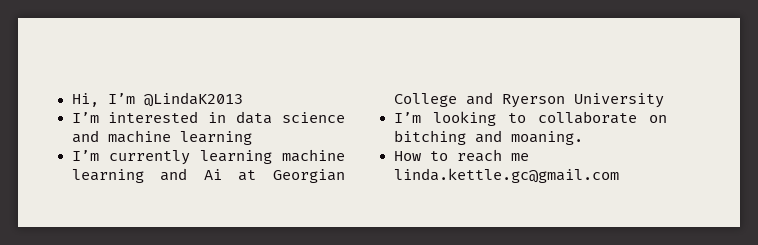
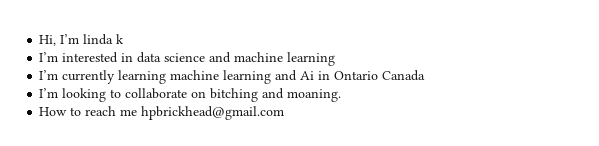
[143,92,243,107] @LindaK2013 -> [83,34,125,45] linda k
[238,169,345,183] [393,92,664,108] at Georgian College and Ryerson University -> [318,70,426,81] in Ontario Canada
[393,168,619,183] linda.kettle.gc@gmail.com -> [141,106,285,120] hpbrickhead@gmail.com

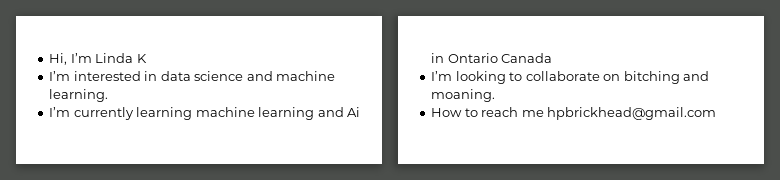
[83,34,125,45] linda k -> [95,53,147,63] Linda K
[287,52,336,66] learning -> [49,89,109,102] learning.

